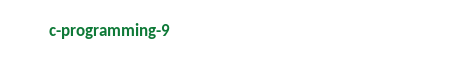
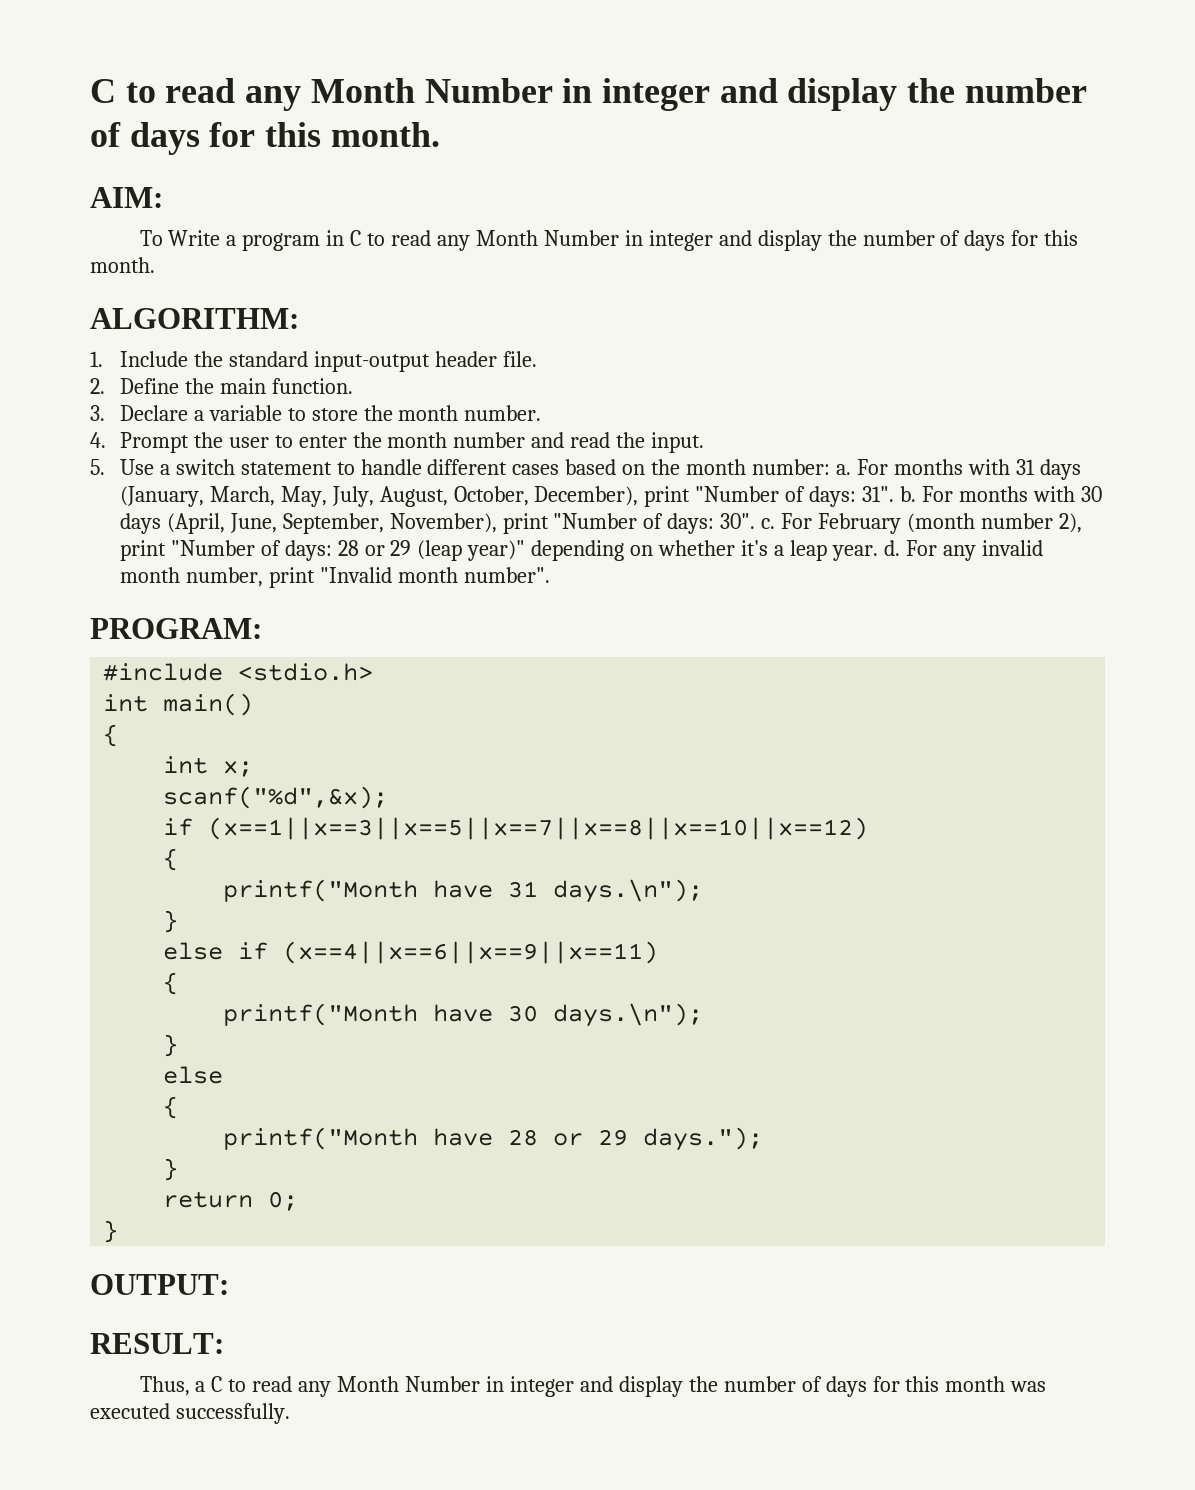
[49,23,170,39] c-programming-9 -> [90,78,1087,111] [90,122,440,155] [90,187,163,208] [139,230,1079,251] [90,257,155,273] [90,308,299,329] [90,351,537,372] [90,378,353,394] [90,405,542,421] [90,432,705,453] [90,459,1081,480] [119,486,1102,507] [119,513,1082,534] [119,540,1043,561] [119,567,550,588] [90,618,262,639] [103,663,374,681] [103,693,254,716] [103,724,119,747] [163,756,254,777] [163,786,389,809] [163,817,869,840] [163,848,179,871] [223,879,704,903] [163,910,179,933] [163,941,659,964] [163,972,179,995] [223,1003,704,1027] [163,1034,179,1057] [163,1066,224,1084] [163,1096,179,1119] [223,1127,764,1151] [163,1158,179,1181] [163,1191,299,1211] [103,1220,119,1243] [90,1274,229,1295] [90,1333,224,1354] [139,1376,1047,1397] [90,1403,290,1424] C to read any Month Number in integer and display the number of days for this month. // AIM: // To Write a program in C to read any Month Number in integer and display the number of days for this month. // ALGORITHM: // 1. Include the standard input-output header file. // 2. Define the main function. // 3. Declare a variable to store the month number. // 4. Prompt the user to enter the month number and read the input. // 5. Use a switch statement to handle different cases based on the month number: a. For months with 31 days (January, March, May, July, August, October, December), print "Number of days: 31". b. For months with 30 days (April, June, September, November), print "Number of days: 30". c. For February (month number 2), print "Number of days: 28 or 29 (leap year)" depending on whether it's a leap year. d. For any invalid month number, print "Invalid month number". // PROGRAM: // #include <stdio.h> // int main() // { // int x; // scanf("%d",&x); // if (x==1||x==3||x==5||x==7||x==8||x==10||x==12) // { // printf("Month have 31 days.\n"); // } // else if (x==4||x==6||x==9||x==11) // { // printf("Month have 30 days.\n"); // } // else // { // printf("Month have 28 or 29 days."); // } // return 0; // } // OUTPUT: // RESULT: // Thus, a C to read any Month Number in integer and display the number of days for this month was executed successfully.

